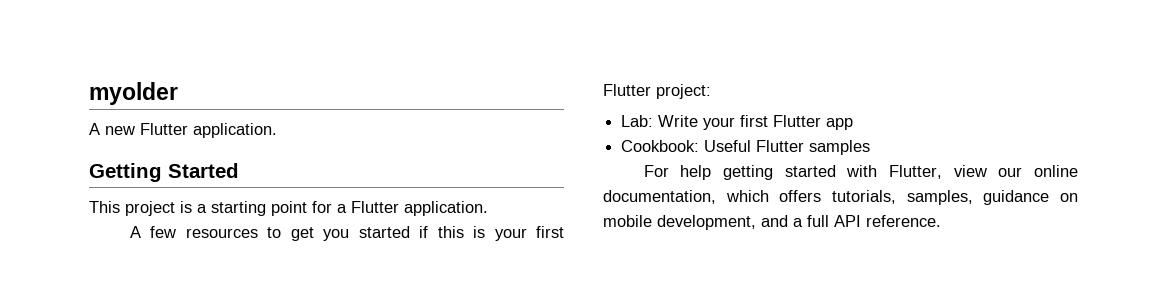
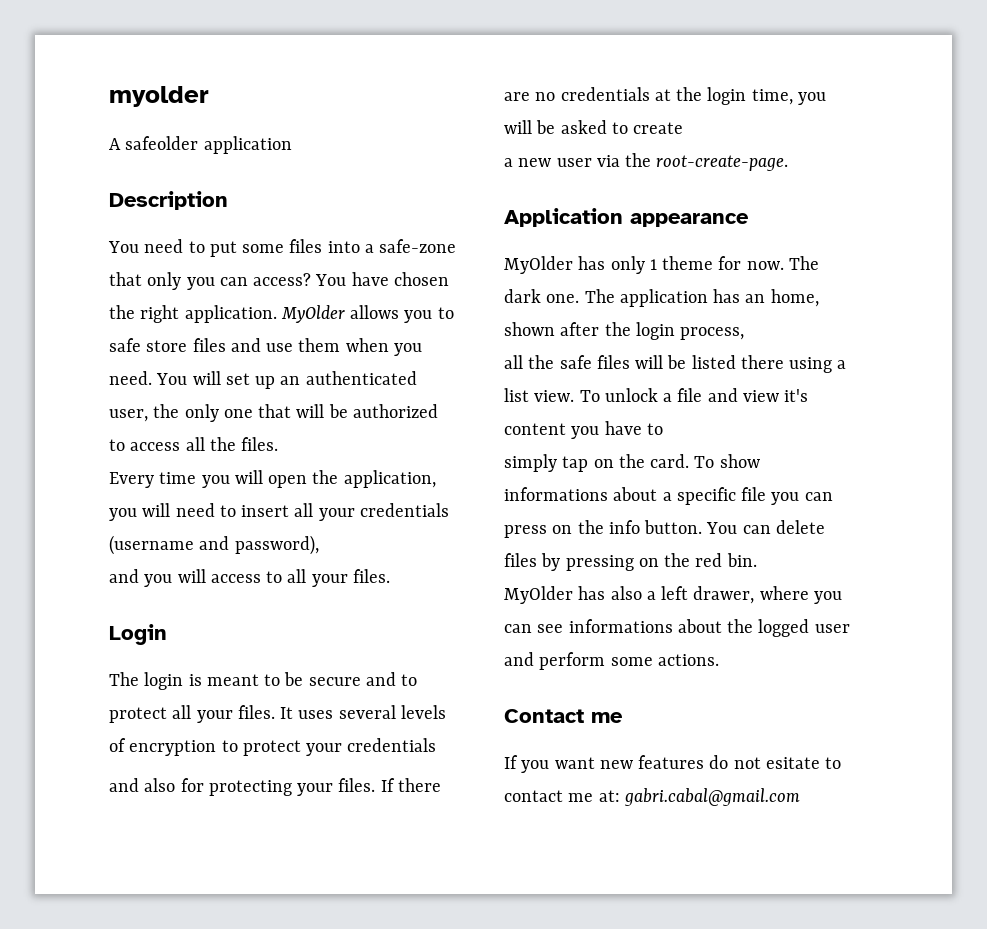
[105,123,277,138] [89,163,239,182] [89,201,488,216] [129,226,564,241] [603,84,711,99] [621,115,854,130] [621,140,871,155] [643,165,1078,180] [603,190,1078,205] [603,215,941,230] new Flutter application. // Getting Started // This project is a starting point for a Flutter application. // A few resources to get you started if this is your first Flutter project: // Lab: Write your first Flutter app // Cookbook: Useful Flutter samples // For help getting started with Flutter, view our online documentation, which offers tutorials, samples, guidance on mobile development, and a full API reference. -> [125,136,292,154] [109,191,228,210] [108,239,457,257] [109,272,449,290] [109,305,454,323] [109,338,422,356] [109,371,417,389] [109,404,438,422] [109,437,279,451] [109,470,436,488] [109,503,449,521] [109,535,319,555] [109,569,390,587] [109,624,167,645] [109,672,418,690] [109,705,446,723] [109,738,437,756] [109,778,441,796] [504,87,826,105] [504,120,684,134] [504,153,789,171] [504,208,749,227] [504,256,819,274] [504,289,819,307] [504,322,745,340] [504,355,847,373] [504,388,809,402] [504,421,663,439] [504,454,760,472] [504,487,833,505] [504,520,825,538] [504,553,757,571] [504,586,842,604] [504,619,850,637] [504,652,719,670] [504,709,623,723] [504,755,842,773] [504,788,800,806] safeolder application // Description // You need to put some files into a safe-zone that only you can access? You have chosen the right application. MyOlder allows you to safe store files and use them when you need. You will set up an authenticated user, the only one that will be authorized to access all the files. // Every time you will open the application, you will need to insert all your credentials (username and password), // and you will access to all your files. // Login // The login is meant to be secure and to protect all your files. It uses several levels of encryption to protect your credentials // and also for protecting your files. If there are no credentials at the login time, you will be asked to create // a new user via the root-create-page. // Application appearance // MyOlder has only 1 theme for now. The dark one. The application has an home, shown after the login process, // all the safe files will be listed there using a list view. To unlock a file and view it's content you have to // simply tap on the card. To show informations about a specific file you can press on the info button. You can delete files by pressing on the red bin. // MyOlder has also a left drawer, where you can see informations about the logged user and perform some actions. // Contact me // If you want new features do not esitate to contact me at: gabri.cabal@gmail.com

